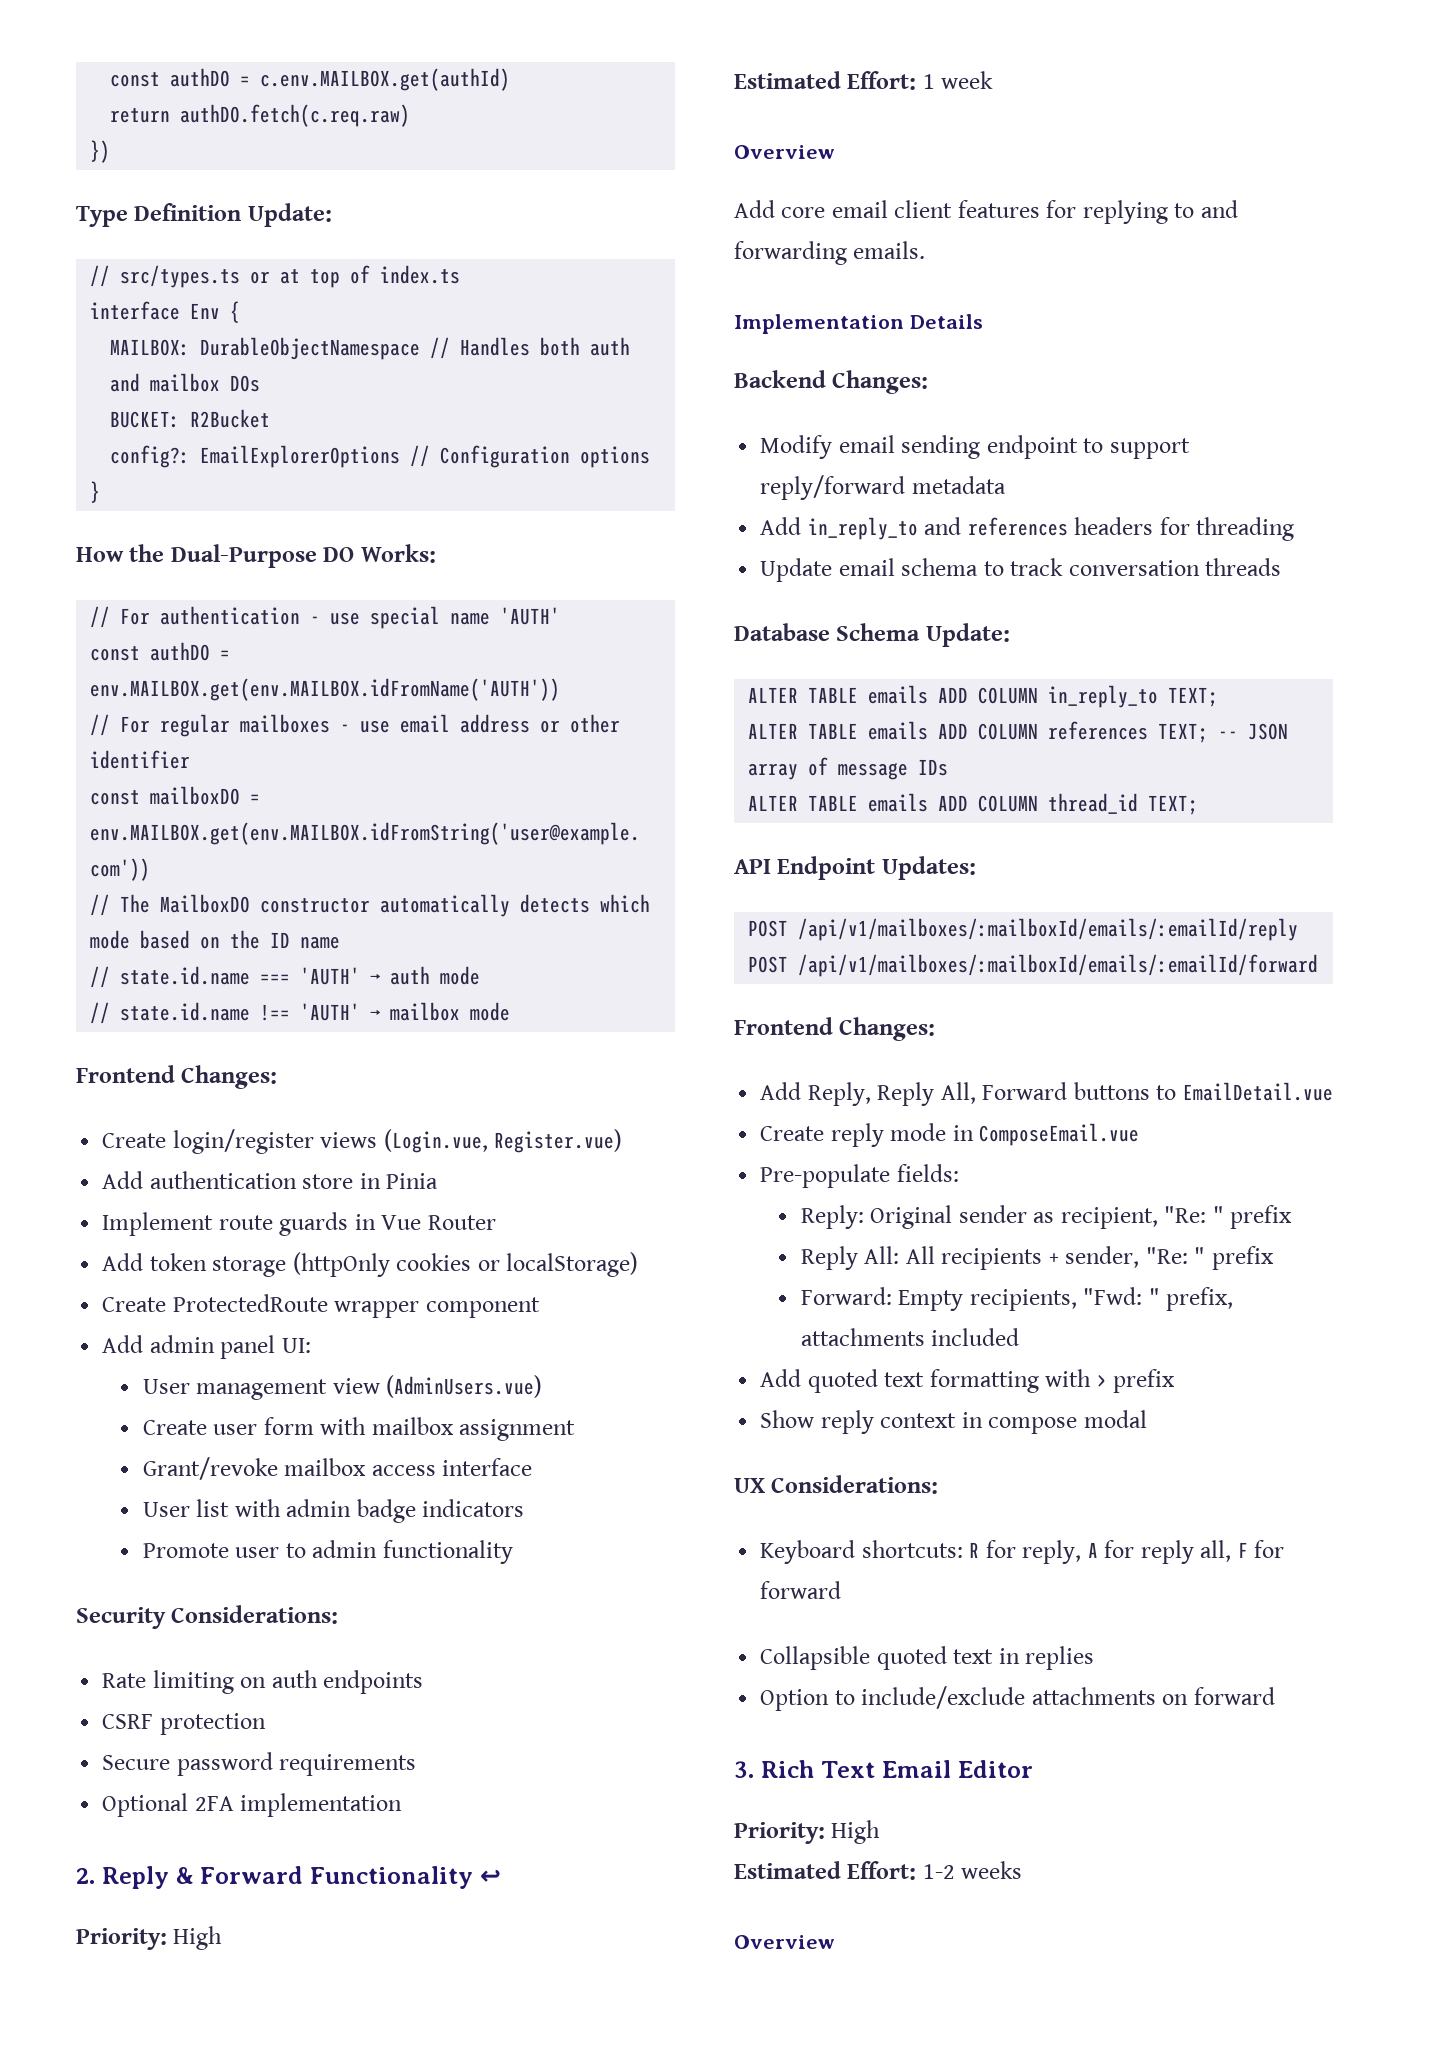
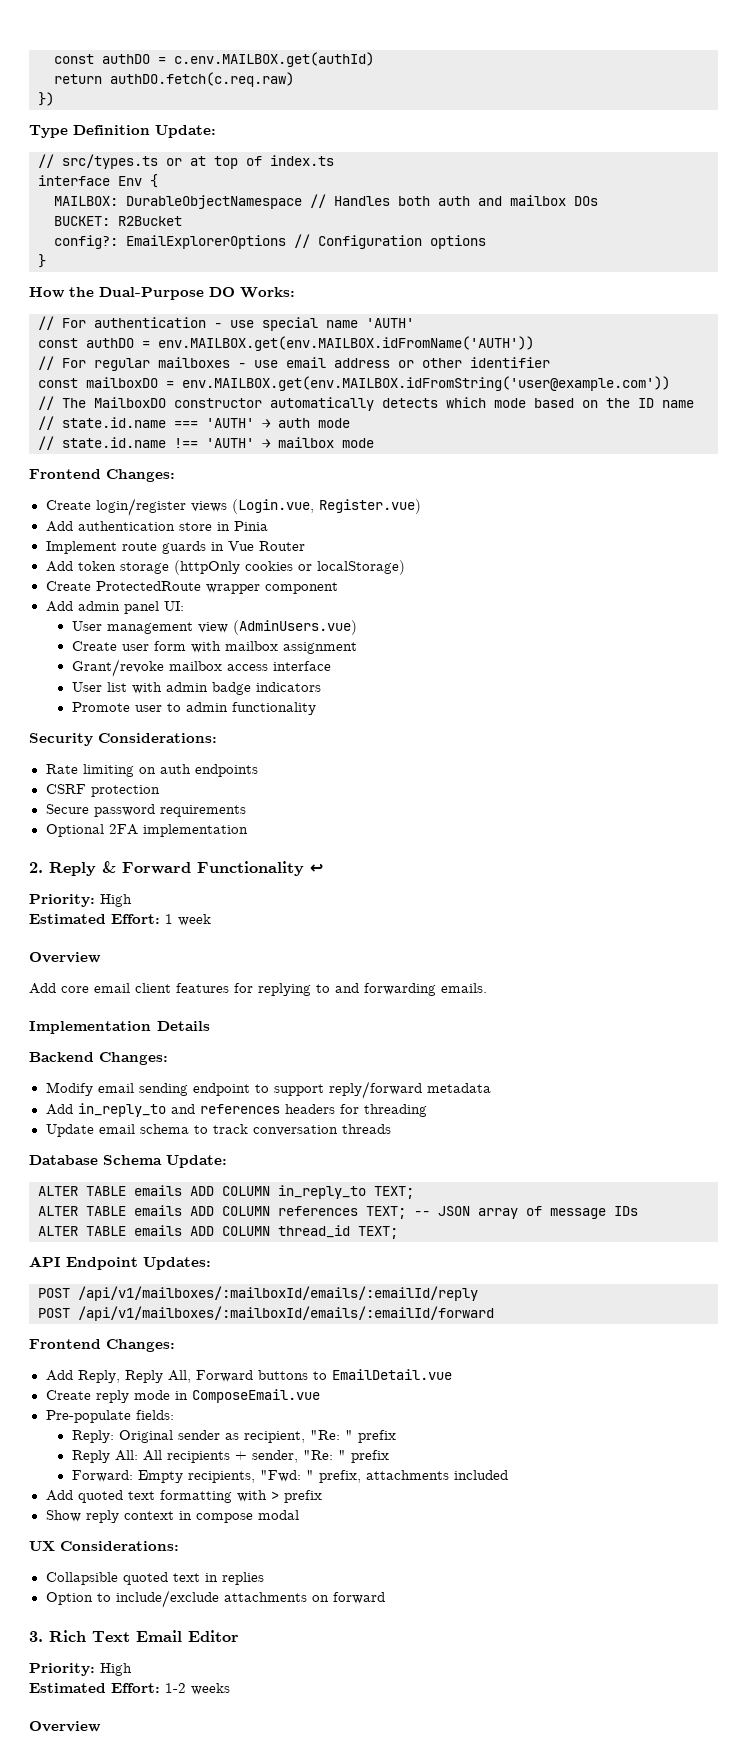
[760,1540,1285,1564] [760,1581,842,1599] // Keyboard shortcuts: R for reply, A for reply all, F for forward -> (179, 1546) none

